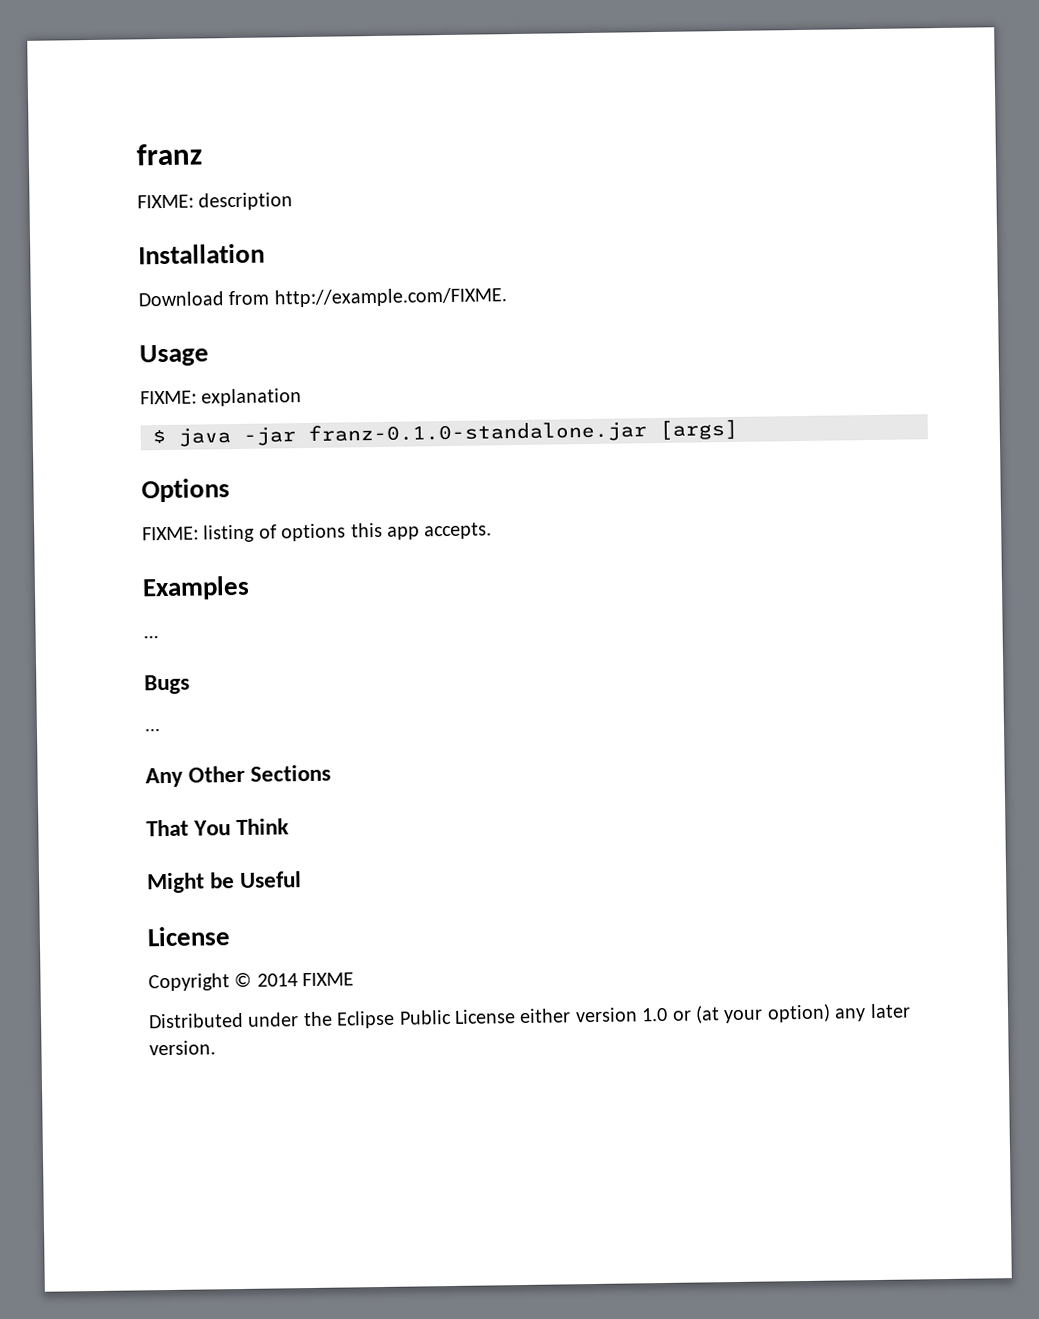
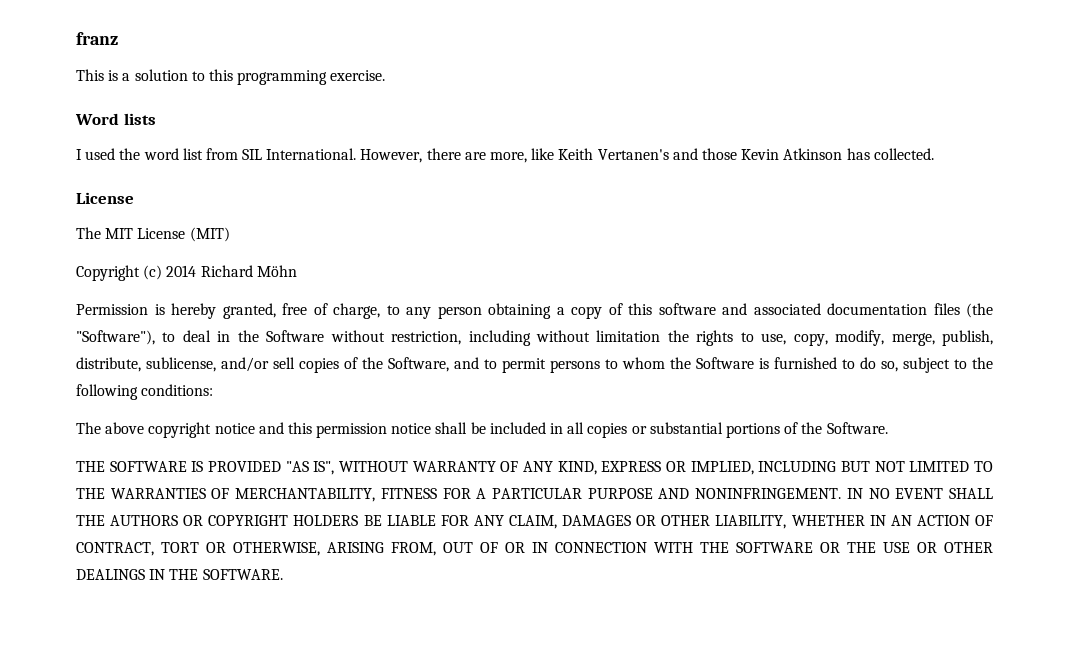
[137,192,294,211] [138,243,265,265] [138,287,507,308] [139,344,209,367] [140,388,303,407] [152,419,738,447] [141,478,230,503] [142,522,493,543] [142,575,250,601] [143,635,159,639] [144,674,190,695] [144,728,160,732] [145,764,332,788] [146,818,290,837] [146,871,303,894] [147,926,231,947] [148,972,355,992] [148,1003,911,1029] [149,1040,216,1056] FIXME: description // Installation // Download from http://example.com/FIXME. // Usage // FIXME: explanation // $ java -jar franz-0.1.0-standalone.jar [args] // Options // FIXME: listing of options this app accepts. // Examples // ... // Bugs // ... // Any Other Sections // That You Think // Might be Useful // License // Copyright © 2014 FIXME // Distributed under the Eclipse Public License either version 1.0 or (at your option) any later version. -> [76,69,386,85] [75,113,156,125] [76,148,934,163] [76,192,134,204] [76,227,230,242] [76,265,297,281] [76,303,993,319] [76,330,994,346] [76,357,993,373] [76,384,214,400] [76,422,888,438] [76,461,993,475] [76,488,993,502] [76,515,993,529] [76,542,993,556] [76,569,283,580] This is a solution to this programming exercise. // Word lists // I used the word list from SIL International. However, there are more, like Keith Vertanen's and those Kevin Atkinson has collected. // License // The MIT License (MIT) // Copyright (c) 2014 Richard Möhn // Permission is hereby granted, free of charge, to any person obtaining a copy of this software and associated documentation files (the "Software"), to deal in the Software without restriction, including without limitation the rights to use, copy, modify, merge, publish, distribute, sublicense, and/or sell copies of the Software, and to permit persons to whom the Software is furnished to do so, subject to the following conditions: // The above copyright notice and this permission notice shall be included in all copies or substantial portions of the Software. // THE SOFTWARE IS PROVIDED "AS IS", WITHOUT WARRANTY OF ANY KIND, EXPRESS OR IMPLIED, INCLUDING BUT NOT LIMITED TO THE WARRANTIES OF MERCHANTABILITY, FITNESS FOR A PARTICULAR PURPOSE AND NONINFRINGEMENT. IN NO EVENT SHALL THE AUTHORS OR COPYRIGHT HOLDERS BE LIABLE FOR ANY CLAIM, DAMAGES OR OTHER LIABILITY, WHETHER IN AN ACTION OF CONTRACT, TORT OR OTHERWISE, ARISING FROM, OUT OF OR IN CONNECTION WITH THE SOFTWARE OR THE USE OR OTHER DEALINGS IN THE SOFTWARE.

